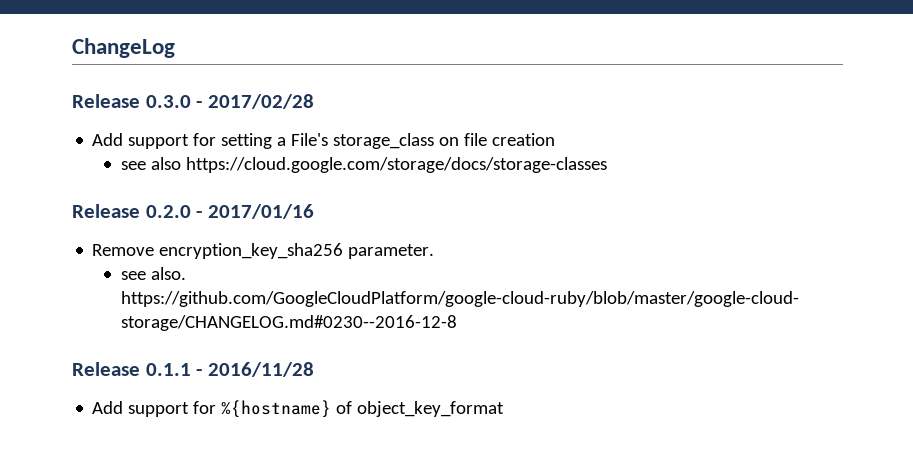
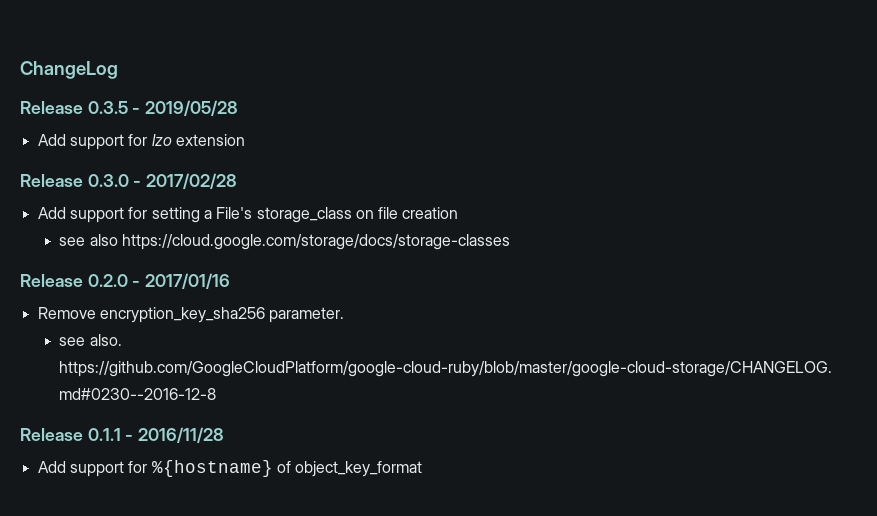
(175, 48) none -> [20,100,239,116] [37,134,245,150] // Release 0.3.5 - 2019/05/28 // Add support for lzo extension

